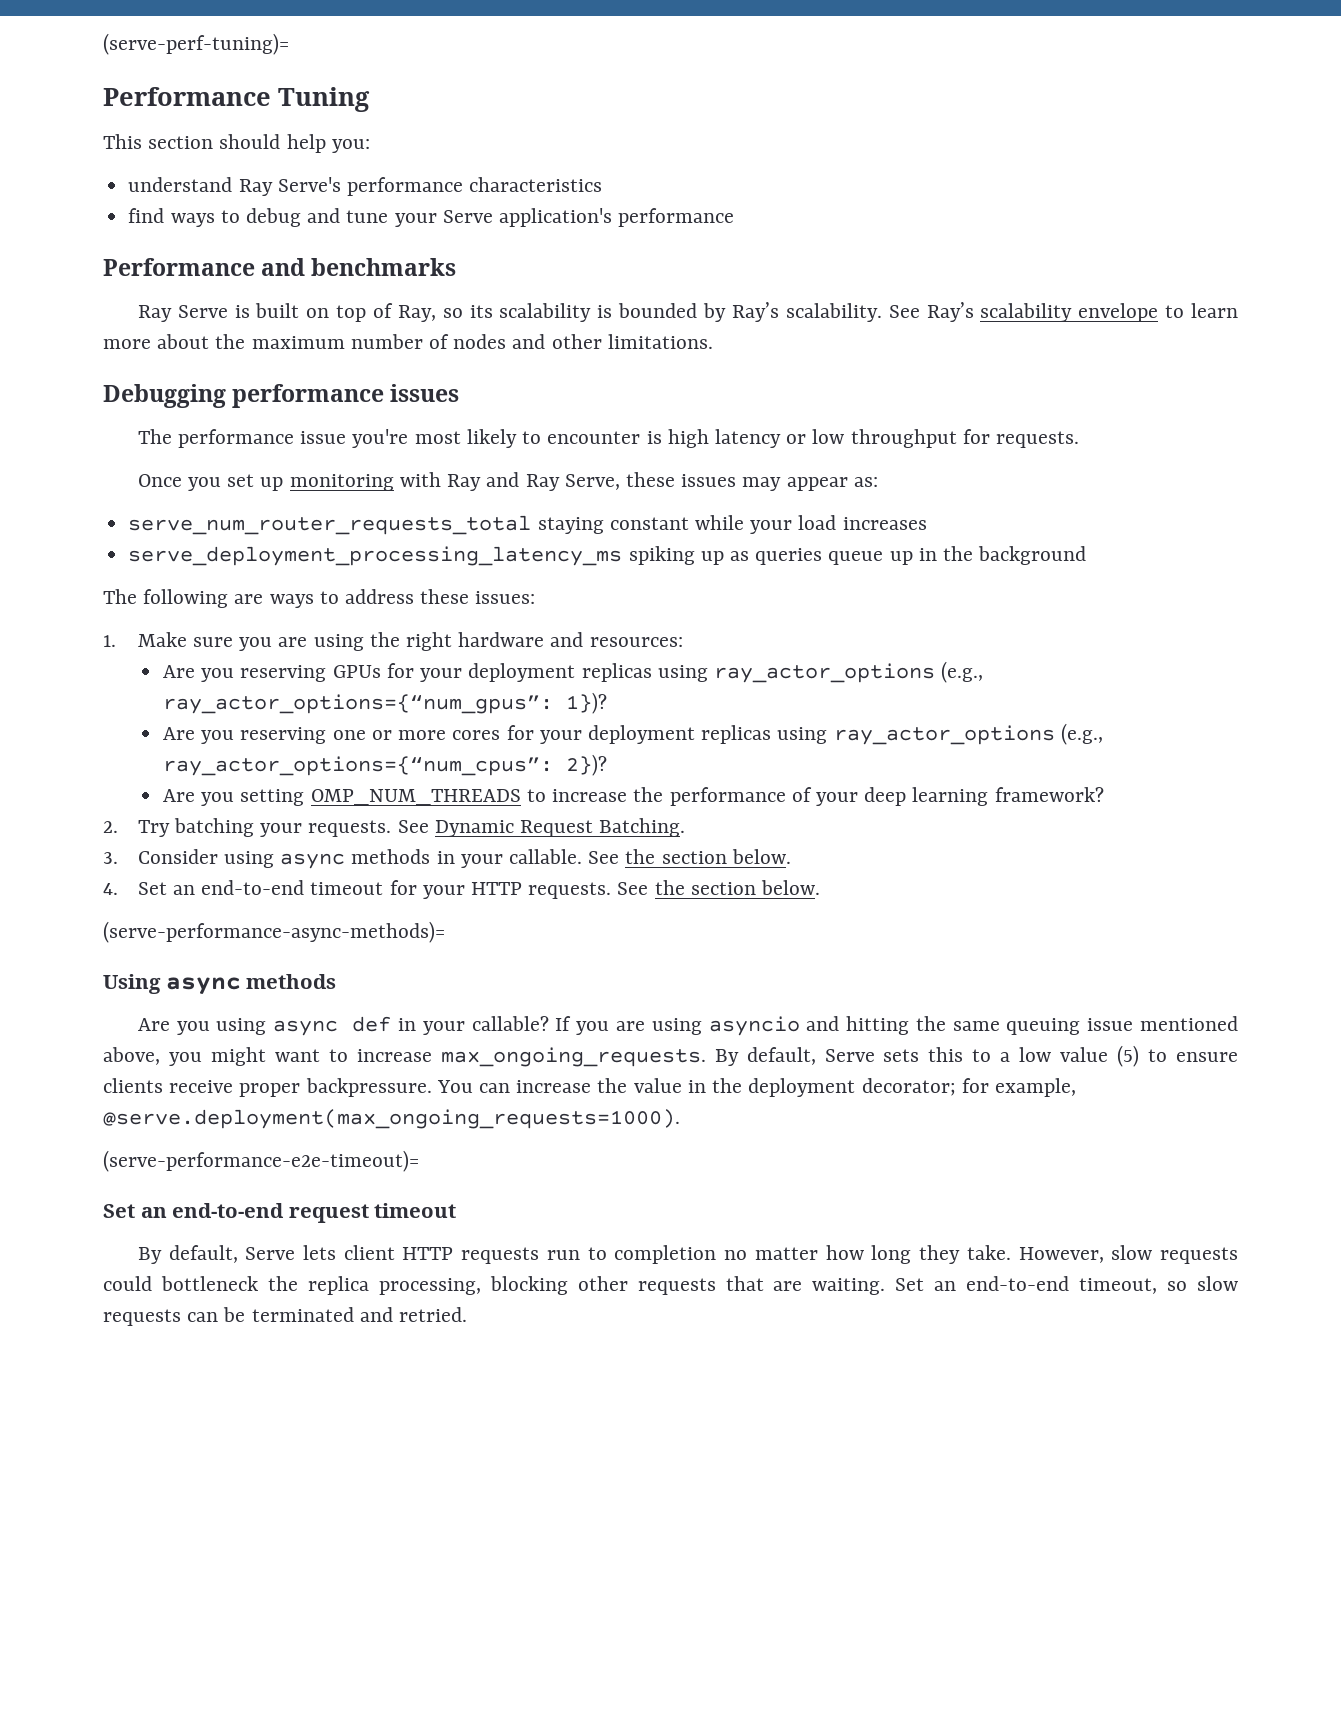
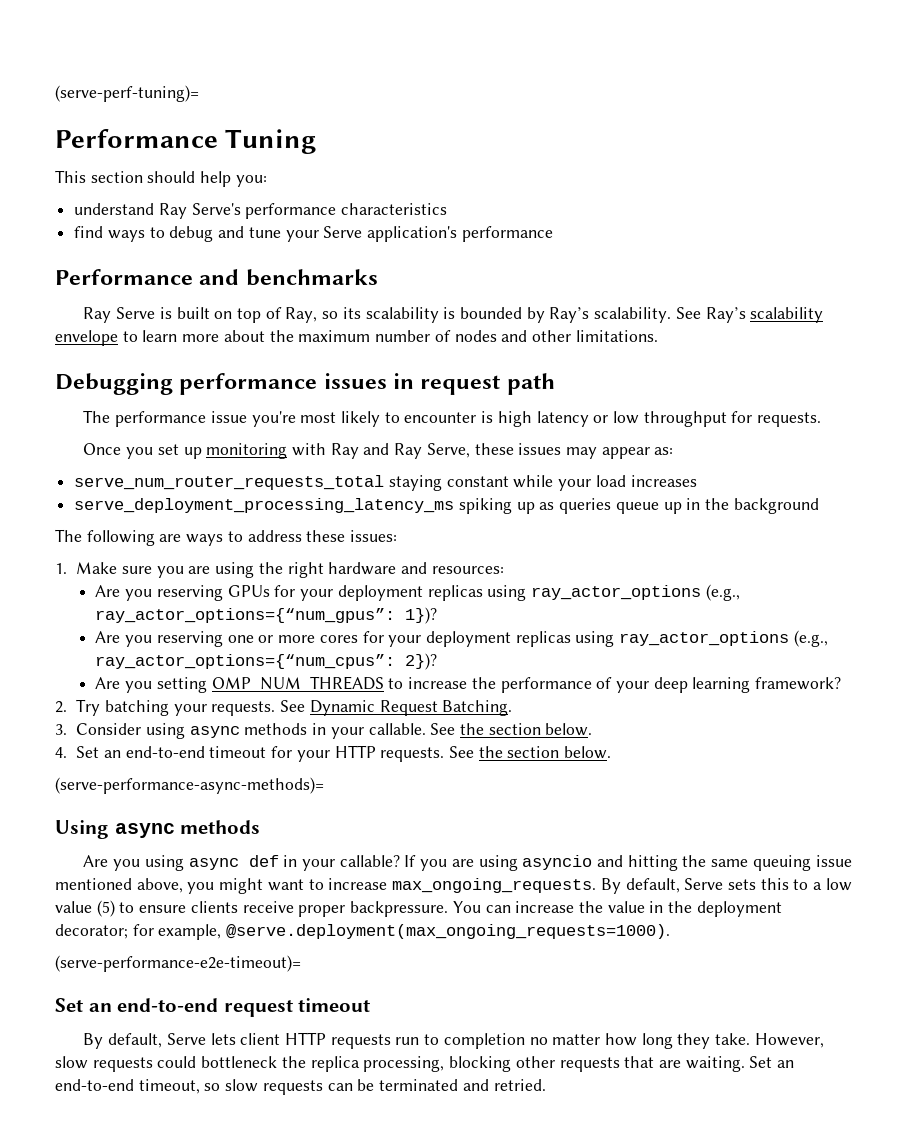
(460, 393) none -> [393,373,555,395] in request path

